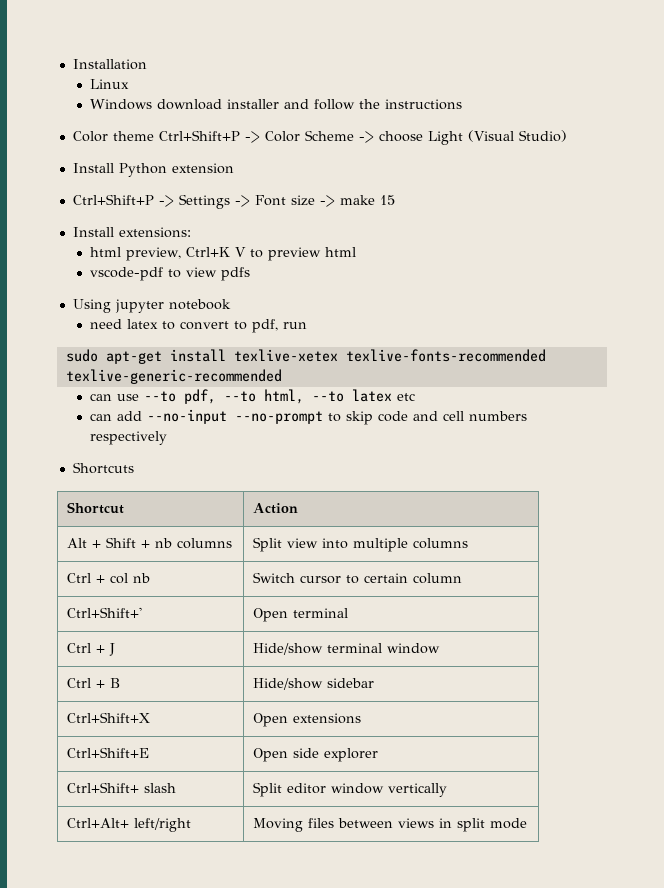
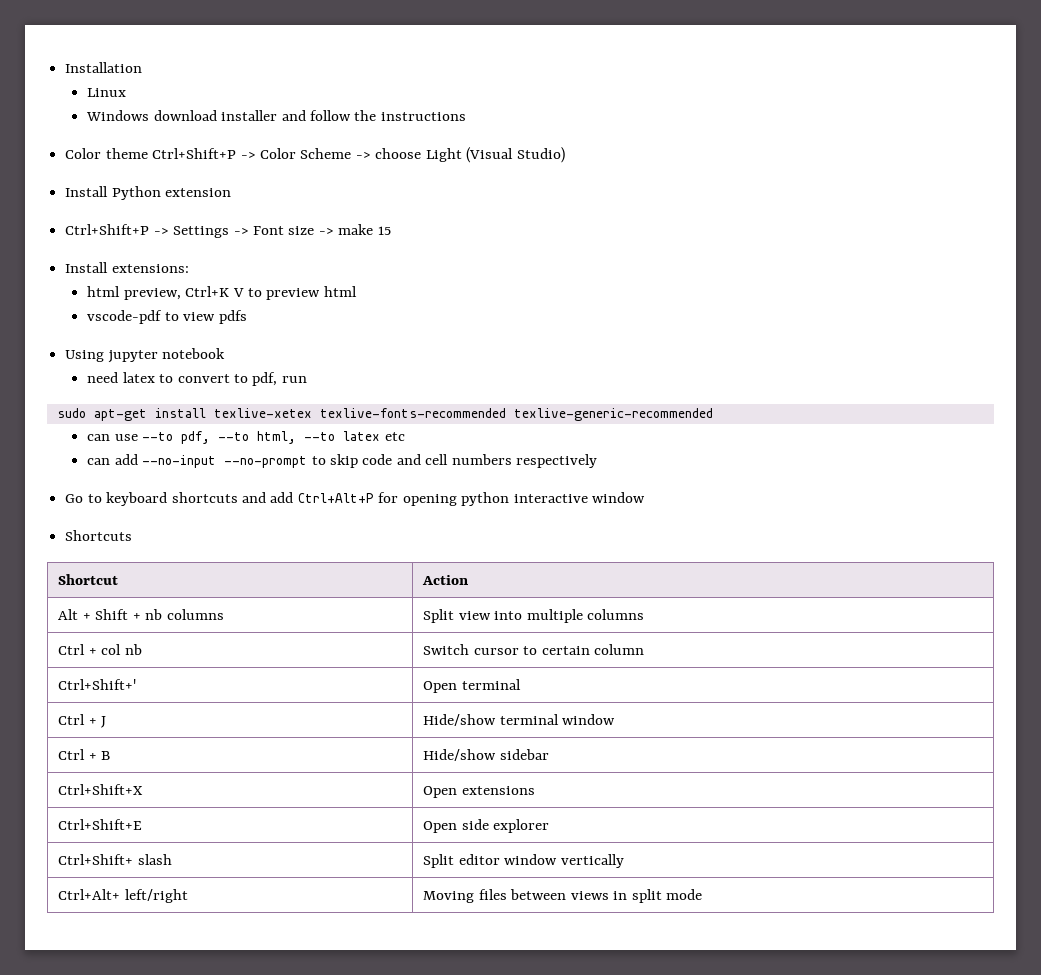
(167, 438) none -> [65,492,646,506] // Go to keyboard shortcuts and add Ctrl+Alt+P for opening python interactive window

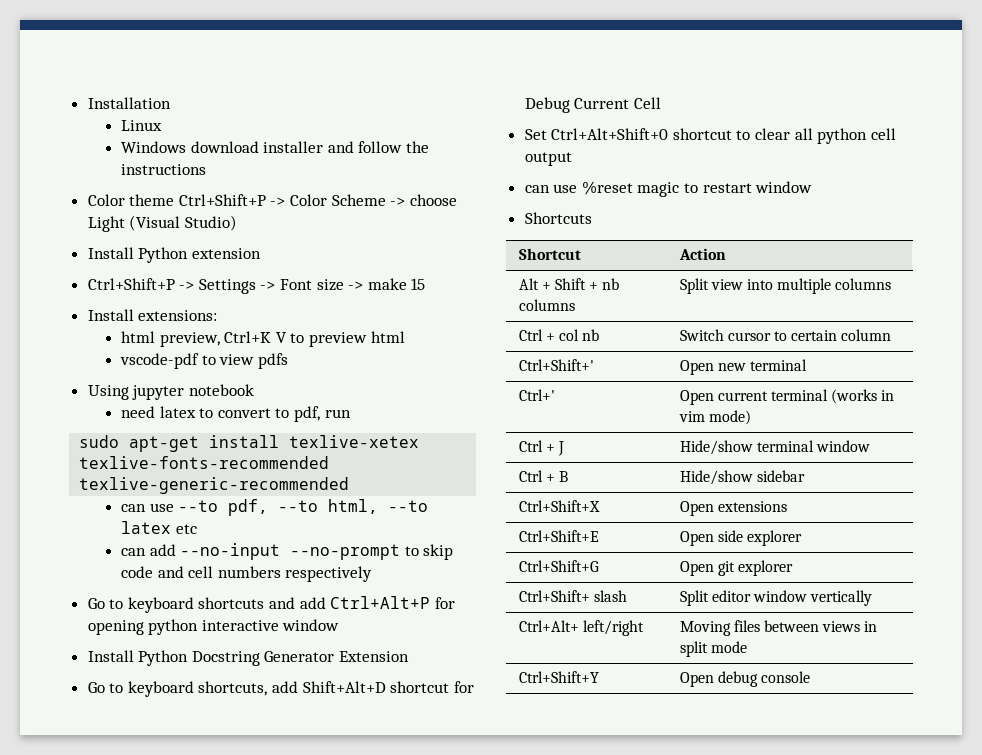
(646, 497) none -> [87,650,410,666] [87,681,474,697] [524,97,661,113] [524,128,896,144] [524,152,572,166] [524,181,813,197] // Install Python Docstring Generator Extension // Go to keyboard shortcuts, add Shift+Alt+D shortcut for Debug Current Cell // Set Ctrl+Alt+Shift+0 shortcut to clear all python cell output // can use %reset magic to restart window
[461,679,521,690] terminal -> [717,359,807,371] [518,389,555,401] [679,389,895,405] [678,410,751,425] new terminal // Ctrl+' | Open current terminal (works in vim mode)
(550, 826) none -> [518,560,599,572] [679,560,793,576] // Ctrl+Shift+G | Open git explorer
(702, 894) none -> [518,671,599,683] [679,671,810,687] // Ctrl+Shift+Y | Open debug console

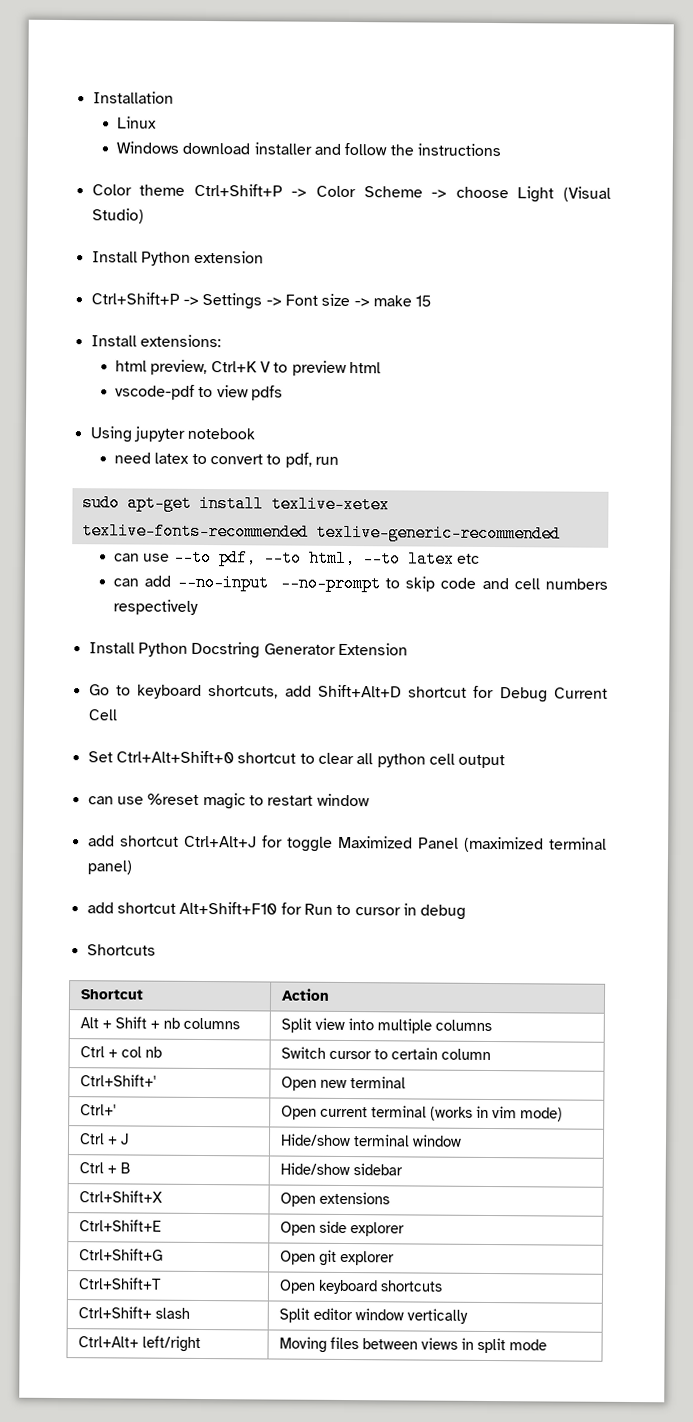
[87,596,455,613] [87,619,340,635] // Go to keyboard shortcuts and add Ctrl+Alt+P for opening python interactive window -> (199, 607) none
(813, 187) none -> [87,835,607,853] [86,860,132,875] [86,901,467,920] // add shortcut Ctrl+Alt+J for toggle Maximized Panel (maximized terminal panel) // add shortcut Alt+Shift+F10 for Run to cursor in debug
(793, 568) none -> [77,1277,162,1290] [278,1279,443,1295] // Ctrl+Shift+T | Open keyboard shortcuts
[518,671,599,683] [679,671,810,687] // Ctrl+Shift+Y | Open debug console -> (547, 1345) none

